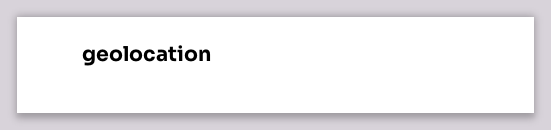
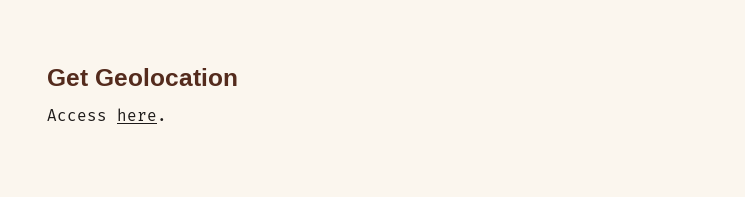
[82,45,211,66] geolocation -> [47,68,238,86] [47,108,167,121] Get Geolocation // Access here.

